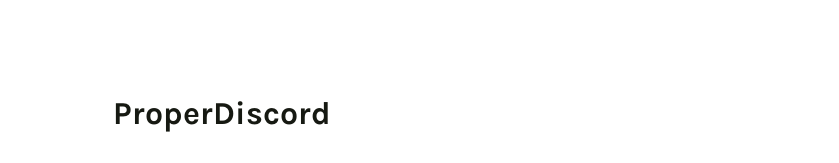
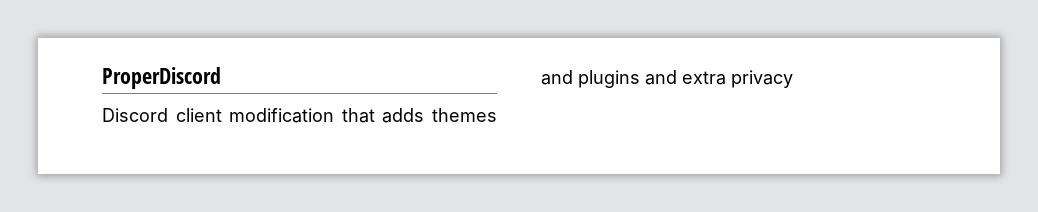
(331, 116) none -> [102,108,497,123] [541,70,793,88] // Discord client modification that adds themes and plugins and extra privacy

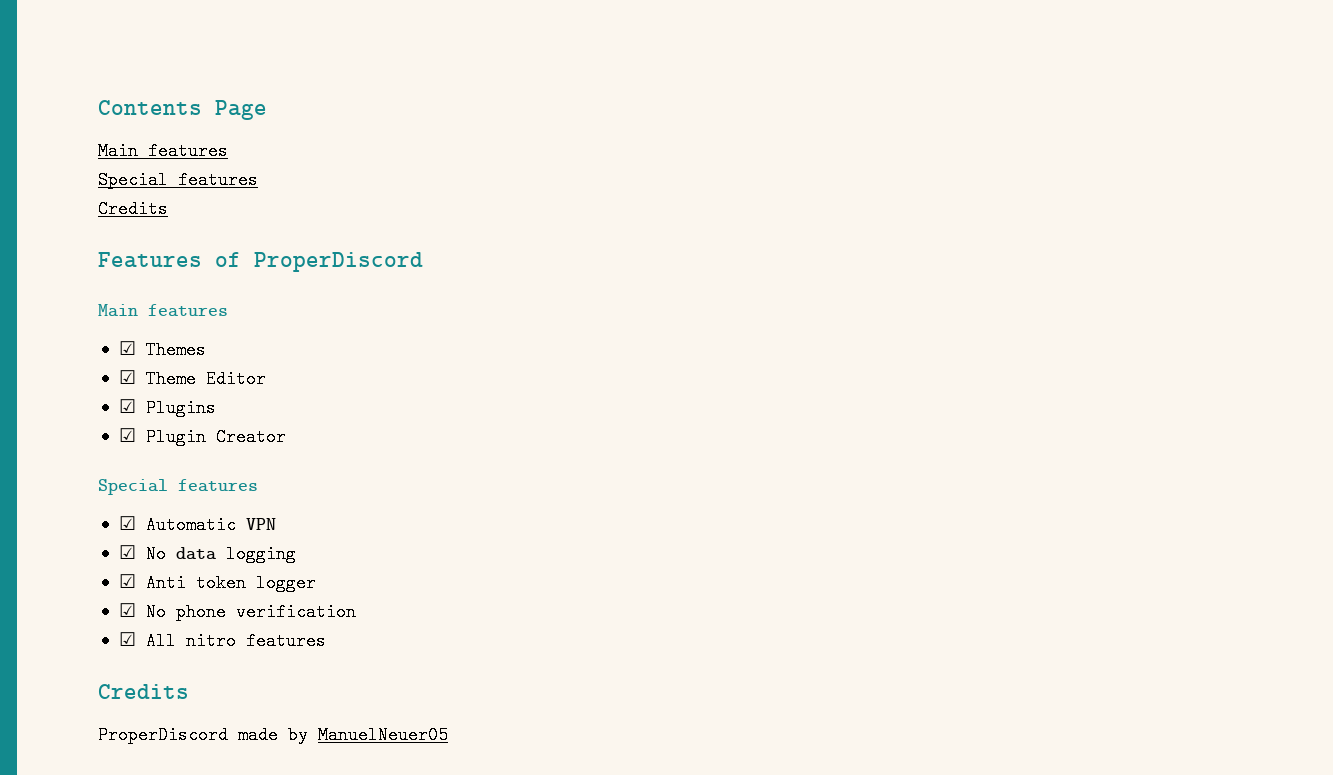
[102,67,221,89] [102,108,497,123] [541,70,793,88] ProperDiscord // Discord client modification that adds themes and plugins and extra privacy -> [98,100,267,120] [98,142,228,160] [98,171,258,189] [98,200,168,218] [98,252,423,272] [98,304,228,317] [118,341,206,359] [118,370,266,388] [118,399,216,417] [118,428,286,446] [98,479,258,495] [118,516,276,534] [118,545,296,563] [118,574,316,592] [118,603,356,621] [118,632,326,650] [98,684,189,699] [98,726,448,744] Contents Page // Main features // Special features // Credits // Features of ProperDiscord // Main features // ☑ Themes // ☑ Theme Editor // ☑ Plugins // ☑ Plugin Creator // Special features // ☑ Automatic VPN // ☑ No data logging // ☑ Anti token logger // ☑ No phone verification // ☑ All nitro features // Credits // ProperDiscord made by ManuelNeuer05

